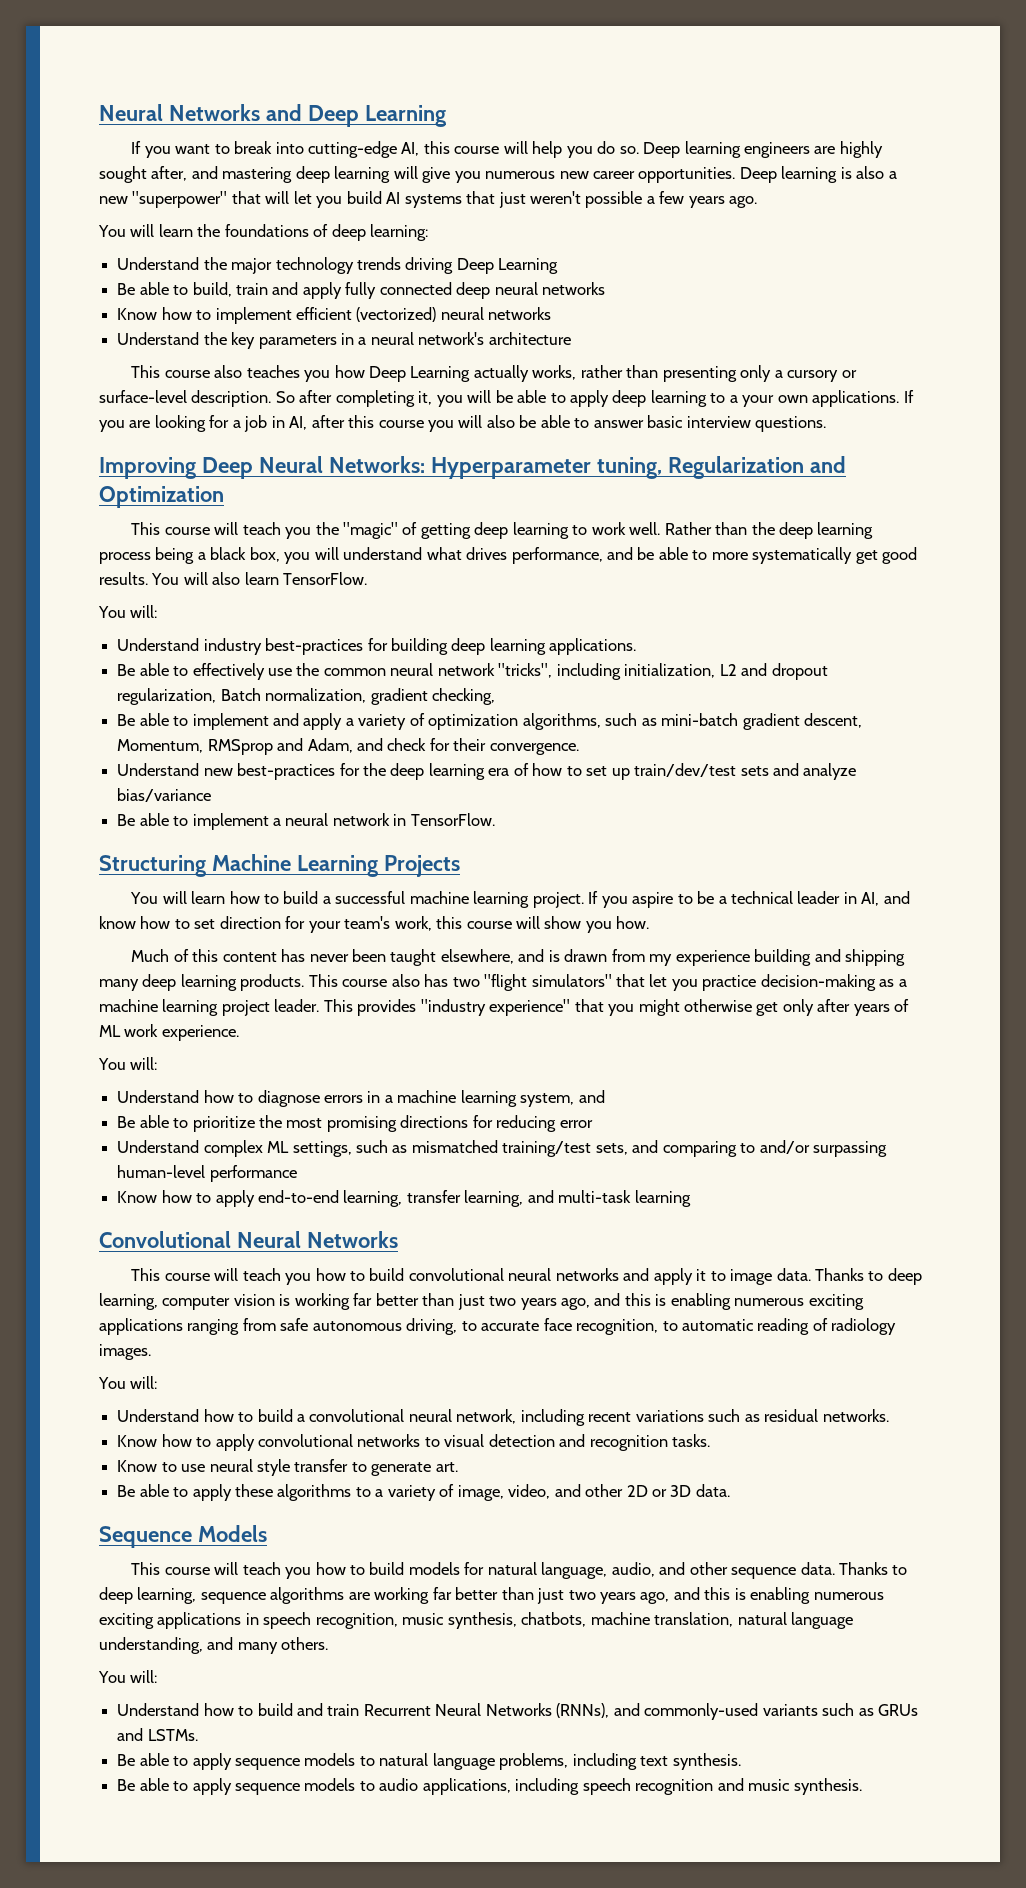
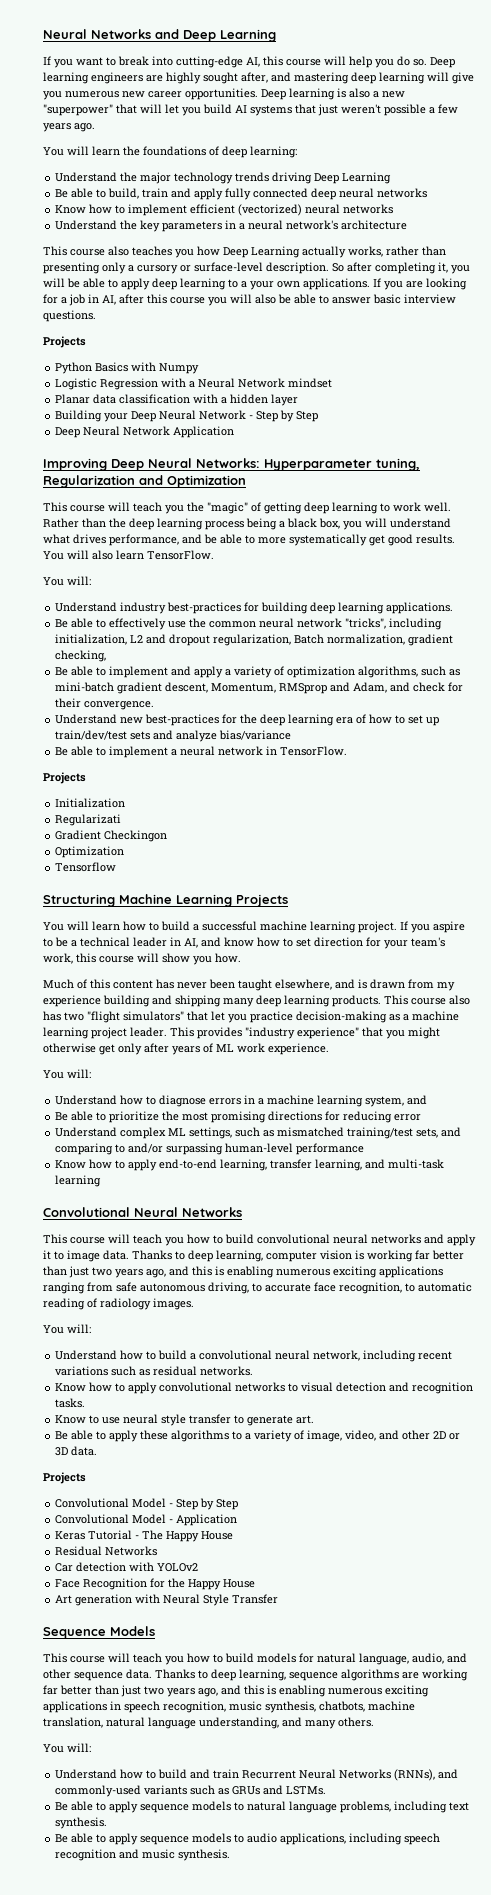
(827, 424) none -> [43,336,86,348] [55,362,200,374] [55,378,333,390] [55,394,299,406] [55,410,319,422] [55,426,235,438] // Projects // Python Basics with Numpy // Logistic Regression with a Neural Network mindset // Planar data classification with a hidden layer // Building your Deep Neural Network - Step by Step // Deep Neural Network Application
(495, 819) none -> [43,772,86,784] [55,798,126,808] [55,814,122,826] [55,830,168,842] [55,846,125,858] [55,862,117,872] // Projects // Initialization // Regularizati // Gradient Checkingon // Optimization // Tensorflow
(730, 1490) none -> [43,1472,86,1484] [55,1498,239,1510] [55,1514,238,1526] [55,1530,234,1542] [55,1546,158,1556] [55,1562,199,1572] [55,1578,256,1590] [55,1594,279,1606] // Projects // Convolutional Model - Step by Step // Convolutional Model - Application // Keras Tutorial - The Happy House // Residual Networks // Car detection with YOLOv2 // Face Recognition for the Happy House // Art generation with Neural Style Transfer

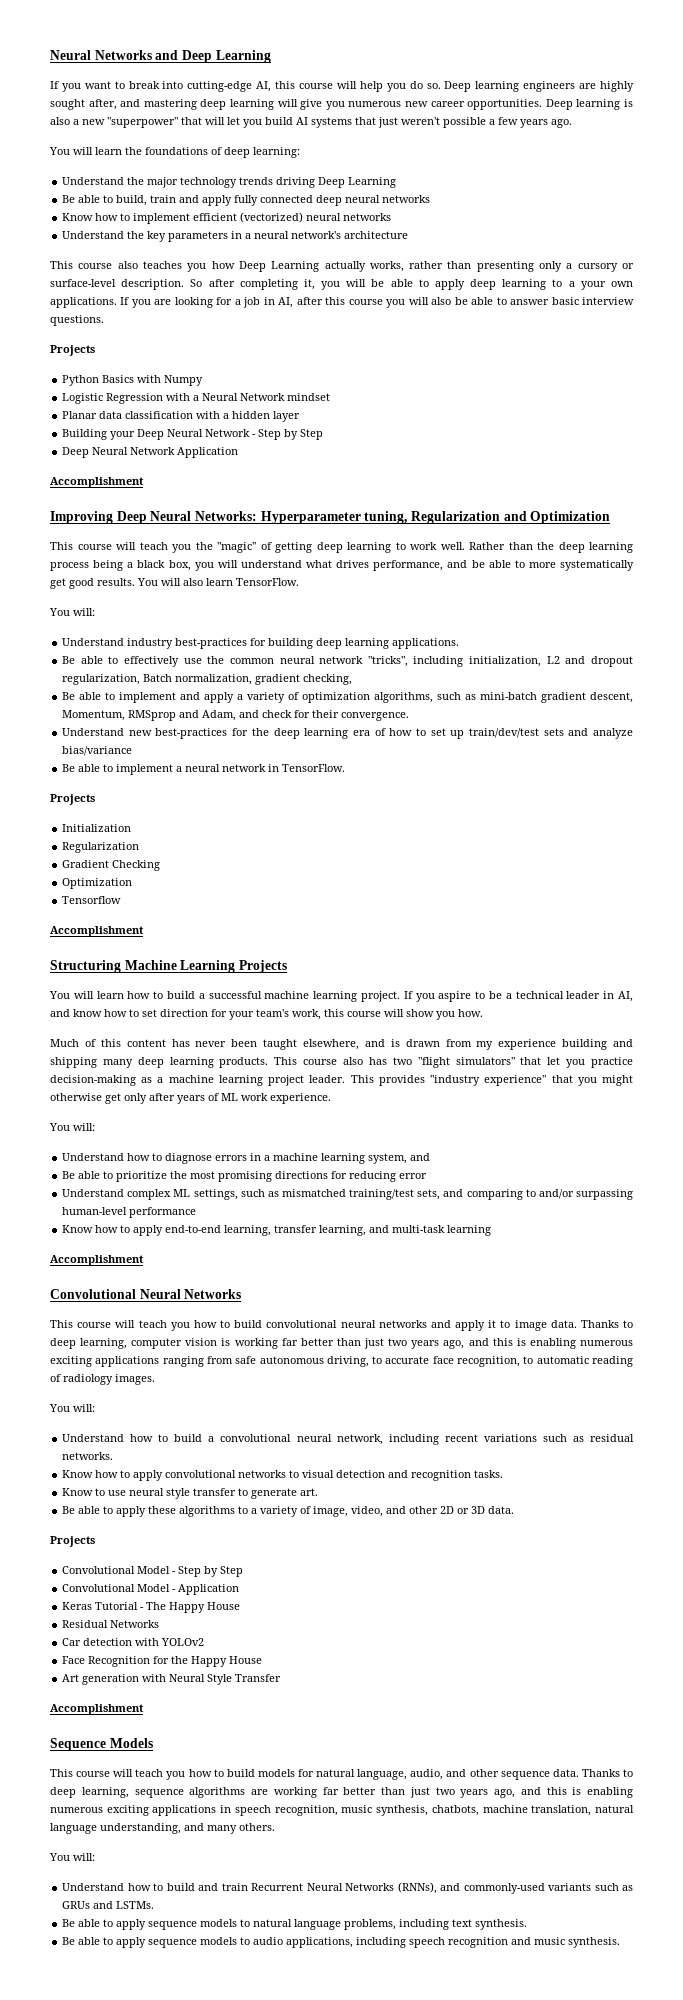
(235, 432) none -> [50,477,144,488] // Accomplishment
[55,814,122,826] Regularizati -> [62,842,140,853] Regularization
[104,830,168,842] Checkingon -> [112,860,161,871] Checking
(117, 867) none -> [50,926,144,937] // Accomplishment
(102, 1181) none -> [50,1255,144,1266] // Accomplishment
(279, 1599) none -> [50,1704,144,1715] // Accomplishment

